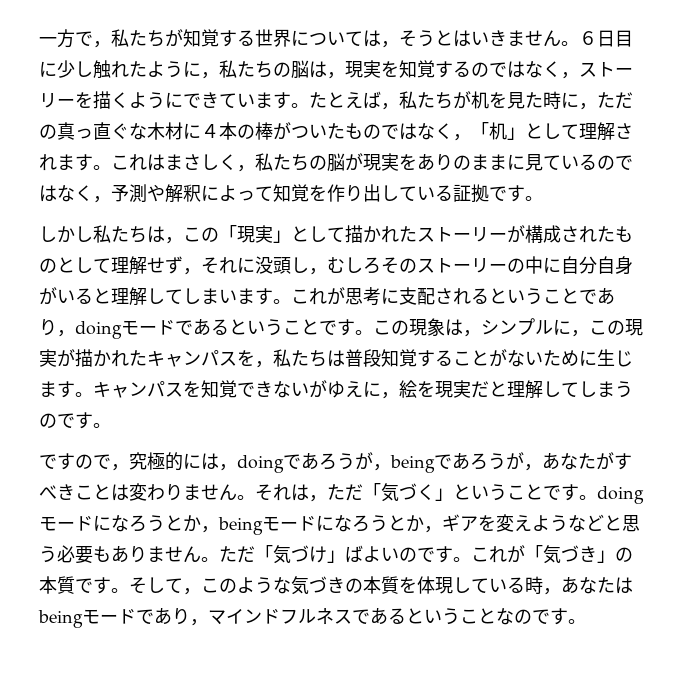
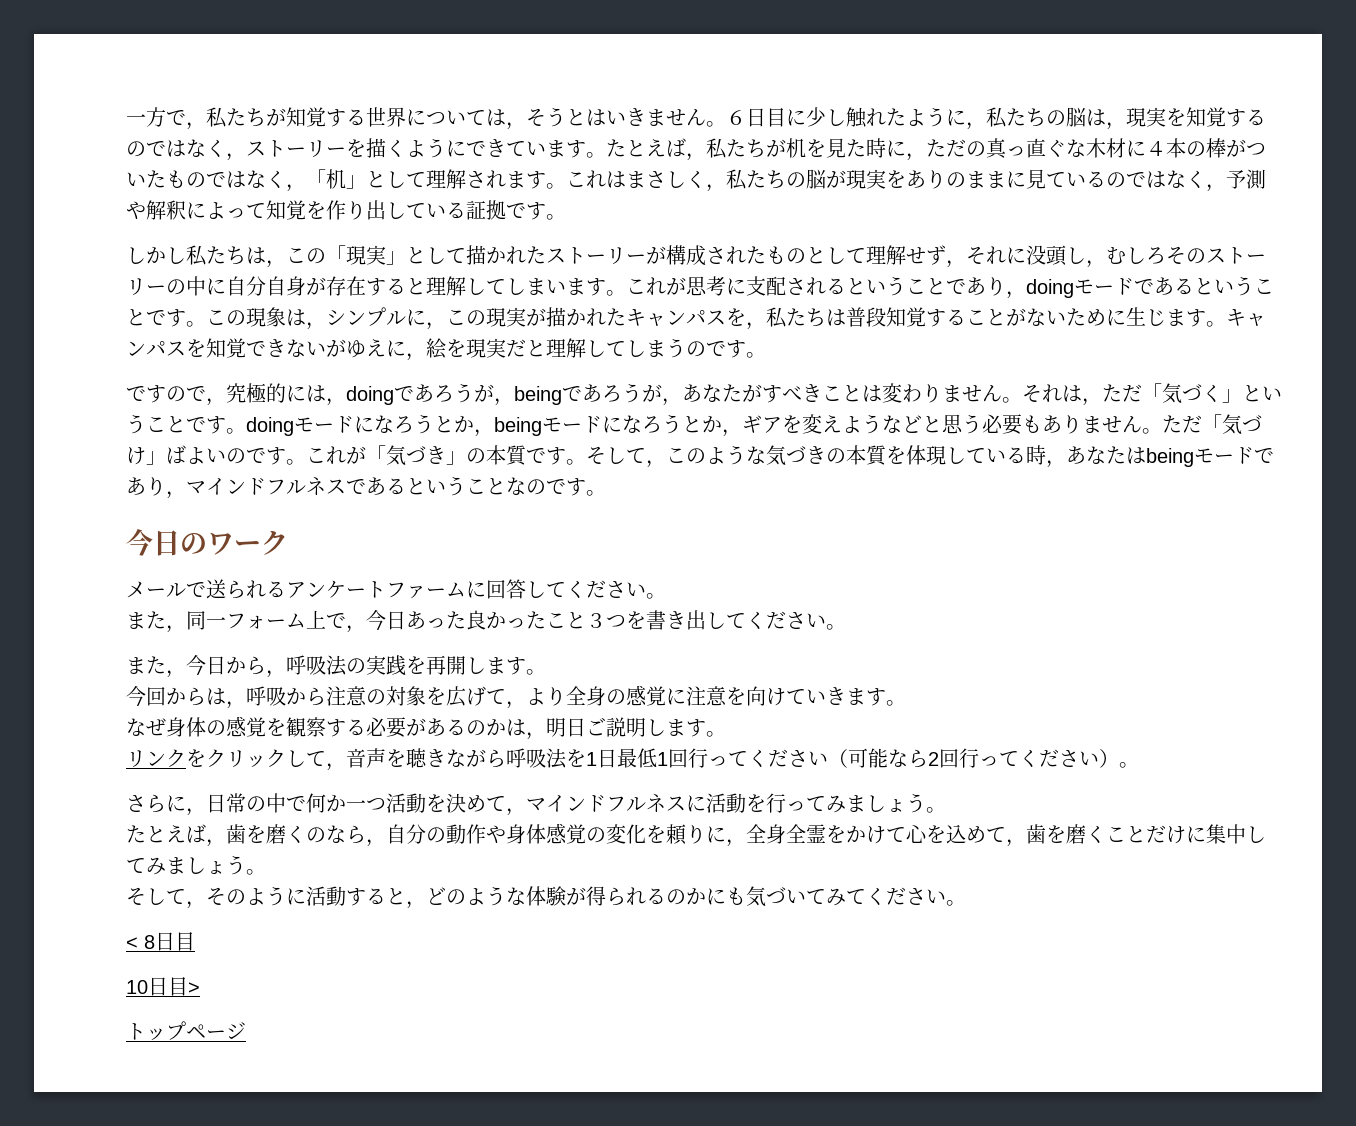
[57,289,75,303] い -> [326,276,386,296] 存在す
(586, 621) none -> [126,529,288,556] [126,579,666,599] [126,610,846,633] [126,655,546,678] [126,685,906,709] [126,716,726,740] [126,748,1139,771] [126,793,946,816] [126,823,1266,847] [126,855,266,875] [126,886,966,909] [126,932,195,951] [126,977,200,996] [126,1021,246,1041] // 今日のワーク // メールで送られるアンケートファームに回答してください。 // また，同一フォーム上で，今日あった良かったこと３つを書き出してください。 // また，今日から，呼吸法の実践を再開します。 // 今回からは，呼吸から注意の対象を広げて，より全身の感覚に注意を向けていきます。 // なぜ身体の感覚を観察する必要があるのかは，明日ご説明します。 // リンクをクリックして，音声を聴きながら呼吸法を1日最低1回行ってください（可能なら2回行ってください）。 // さらに，日常の中で何か一つ活動を決めて，マインドフルネスに活動を行ってみましょう。 // たとえば，歯を磨くのなら，自分の動作や身体感覚の変化を頼りに，全身全霊をかけて心を込めて，歯を磨くことだけに集中してみましょう。 // そして，そのように活動すると，どのような体験が得られるのかにも気づいてみてください。 // < 8日目 // 10日目> // トップページ

